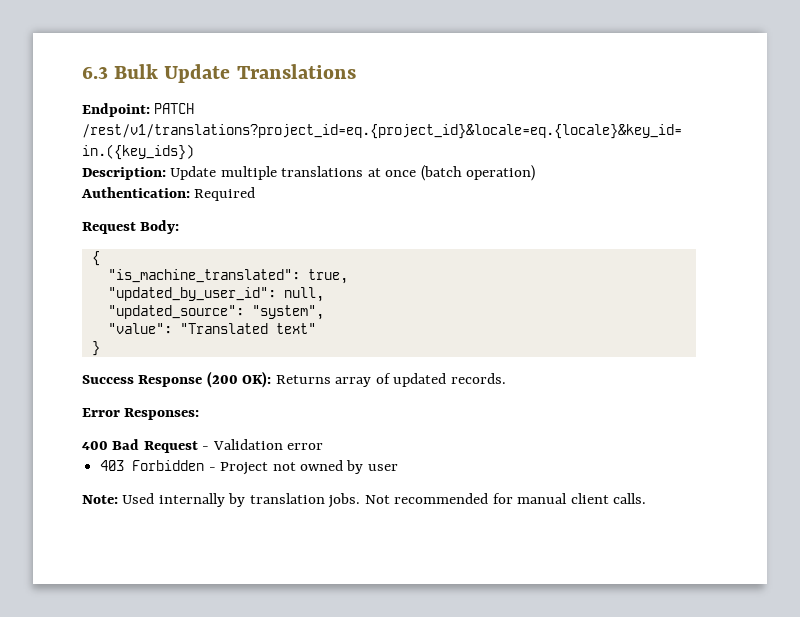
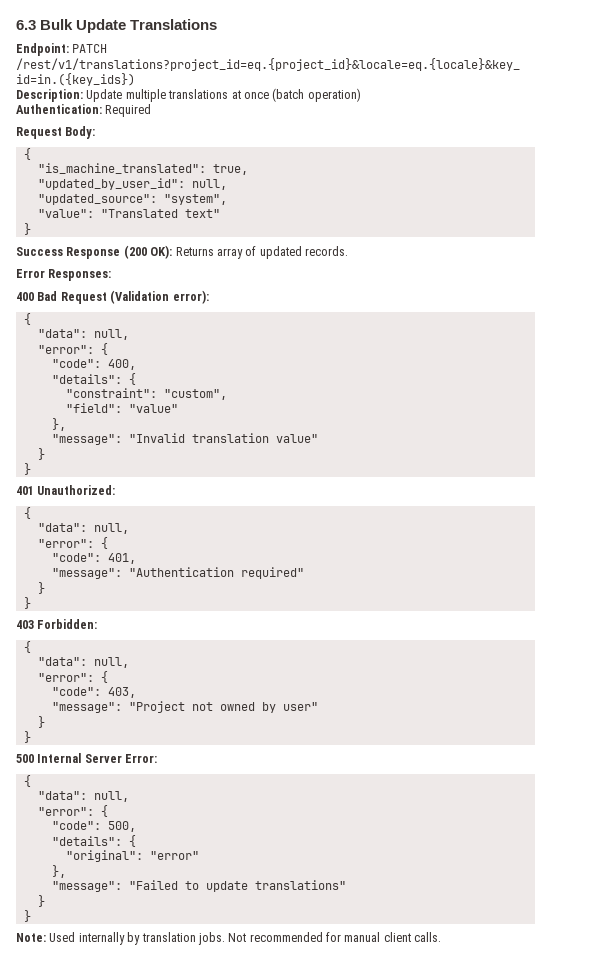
[202,439,324,450] [100,460,398,475] - Validation error // 403 Forbidden - Project not owned by user -> [110,290,209,304] [23,313,31,325] [37,329,129,340] [37,343,108,355] [51,359,136,370] [51,373,136,385] [65,388,227,400] [65,403,178,413] [51,418,66,431] [51,433,318,445] [37,448,45,460] [23,463,31,475] [16,485,116,495] [23,507,31,519] [37,523,129,534] [37,537,108,549] [51,553,136,564] [51,567,304,579] [37,582,45,594] [23,597,31,609] [16,619,98,629] [23,641,31,653] [37,657,129,668] [37,671,108,683] [51,687,136,698] [51,701,318,713] [37,716,45,728] [23,731,31,743] [16,753,158,763] [23,775,31,787] [37,791,129,802] [37,805,108,817] [51,821,136,832] [51,835,136,847] [65,850,199,862] [51,865,66,878] [51,880,346,892] [37,895,45,907] [23,910,31,922] (Validation error): // { // "data": null, // "error": { // "code": 400, // "details": { // "constraint": "custom", // "field": "value" // }, // "message": "Invalid translation value" // } // } // 401 Unauthorized: // { // "data": null, // "error": { // "code": 401, // "message": "Authentication required" // } // } // 403 Forbidden: // { // "data": null, // "error": { // "code": 403, // "message": "Project not owned by user" // } // } // 500 Internal Server Error: // { // "data": null, // "error": { // "code": 500, // "details": { // "original": "error" // }, // "message": "Failed to update translations" // } // }

